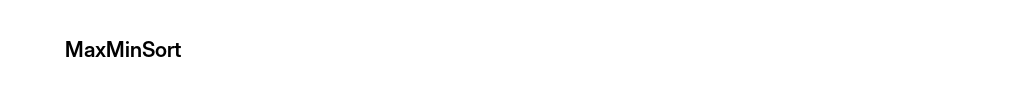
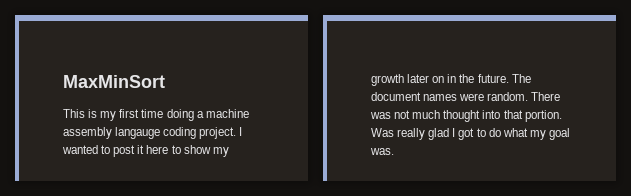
(181, 49) none -> [63,109,249,121] [63,127,243,139] [62,145,229,157] [371,74,531,86] [371,92,561,101] [370,110,562,122] [371,128,570,140] [370,148,394,155] // This is my first time doing a machine assembly langauge coding project. I wanted to post it here to show my growth later on in the future. The document names were random. There was not much thought into that portion. Was really glad I got to do what my goal was.

